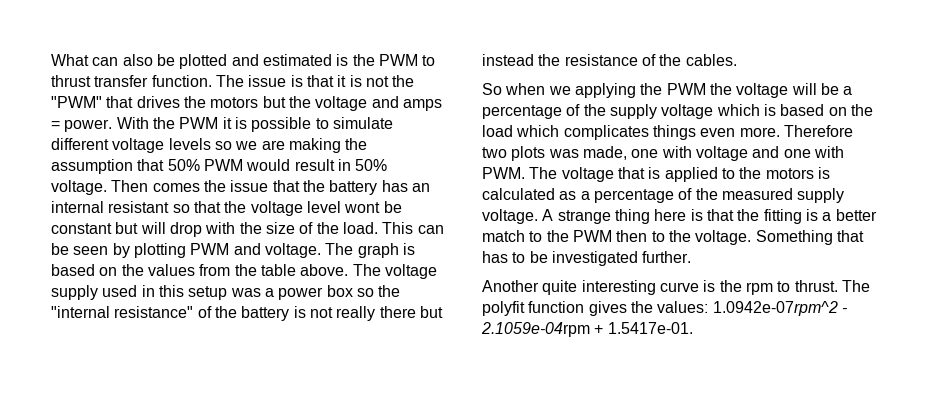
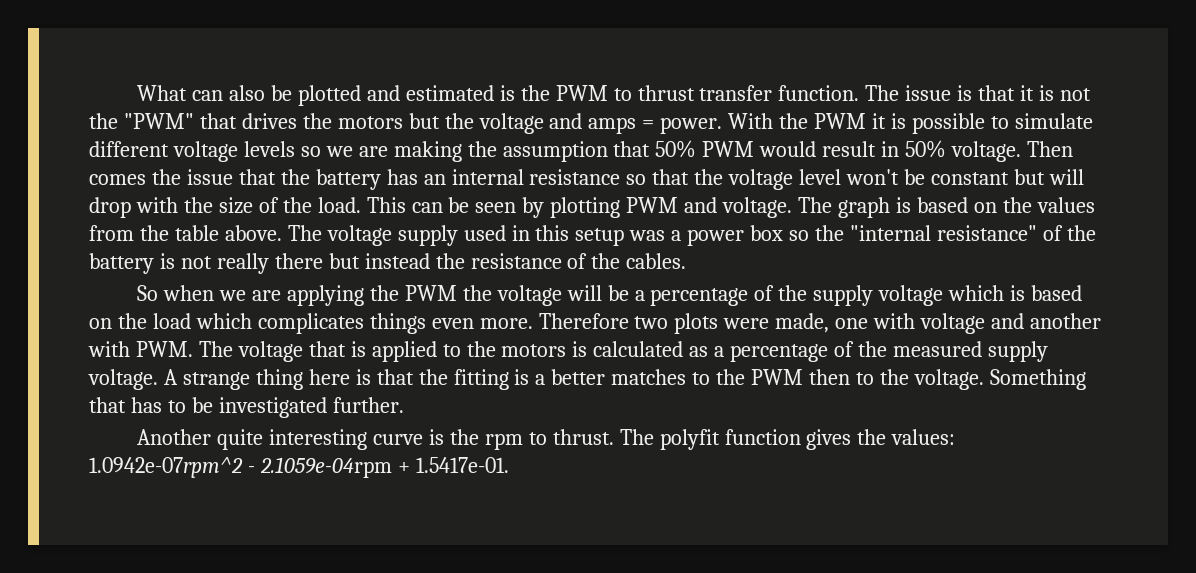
[108,201,170,213] resistant -> [529,169,621,185] resistance
[344,202,381,213] wont -> [846,169,900,185] won't
(571, 90) none -> [252,290,282,301] are
[548,149,579,158] was -> [723,318,770,329] were
[783,149,811,158] one -> [1029,313,1101,329] another
[482,230,525,242] match -> [611,369,687,385] matches

